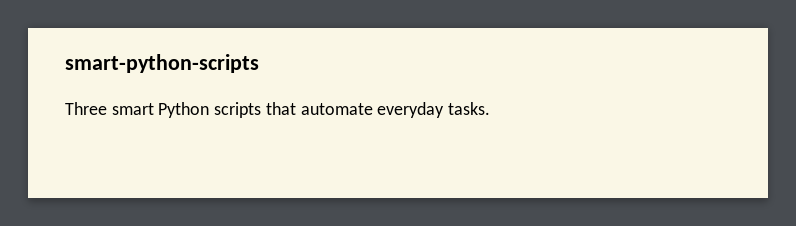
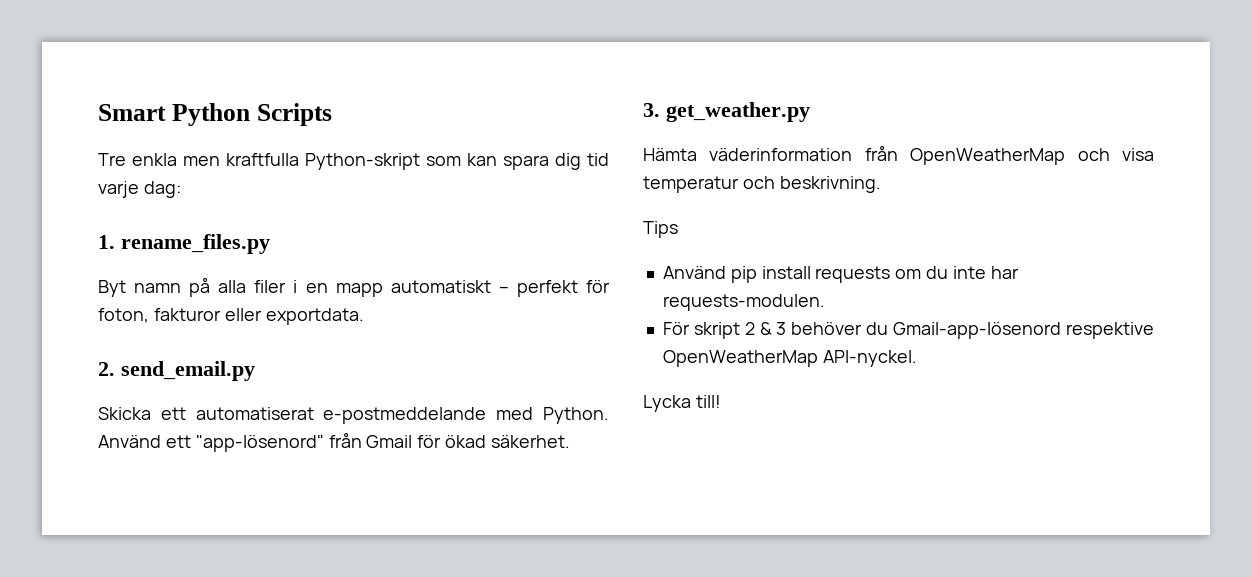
[65,54,259,73] [65,102,491,118] smart-python-scripts // Three smart Python scripts that automate everyday tasks. -> [98,103,332,126] [98,153,609,170] [98,181,181,198] [98,234,270,254] [98,277,611,297] [98,308,364,325] [98,361,255,381] [98,407,609,424] [98,432,571,452] [643,102,810,122] [643,145,1154,165] [643,176,881,193] [643,221,678,238] [662,266,1019,283] [662,294,825,311] [662,322,1154,339] [662,350,917,367] [643,395,721,412] Smart Python Scripts // Tre enkla men kraftfulla Python-skript som kan spara dig tid varje dag: // 1. rename_files.py // Byt namn på alla filer i en mapp automatiskt – perfekt för foton, fakturor eller exportdata. // 2. send_email.py // Skicka ett automatiserat e-postmeddelande med Python. Använd ett "app-lösenord" från Gmail för ökad säkerhet. // 3. get_weather.py // Hämta väderinformation från OpenWeatherMap och visa temperatur och beskrivning. // Tips // Använd pip install requests om du inte har requests-modulen. // För skript 2 & 3 behöver du Gmail-app-lösenord respektive OpenWeatherMap API-nyckel. // Lycka till!

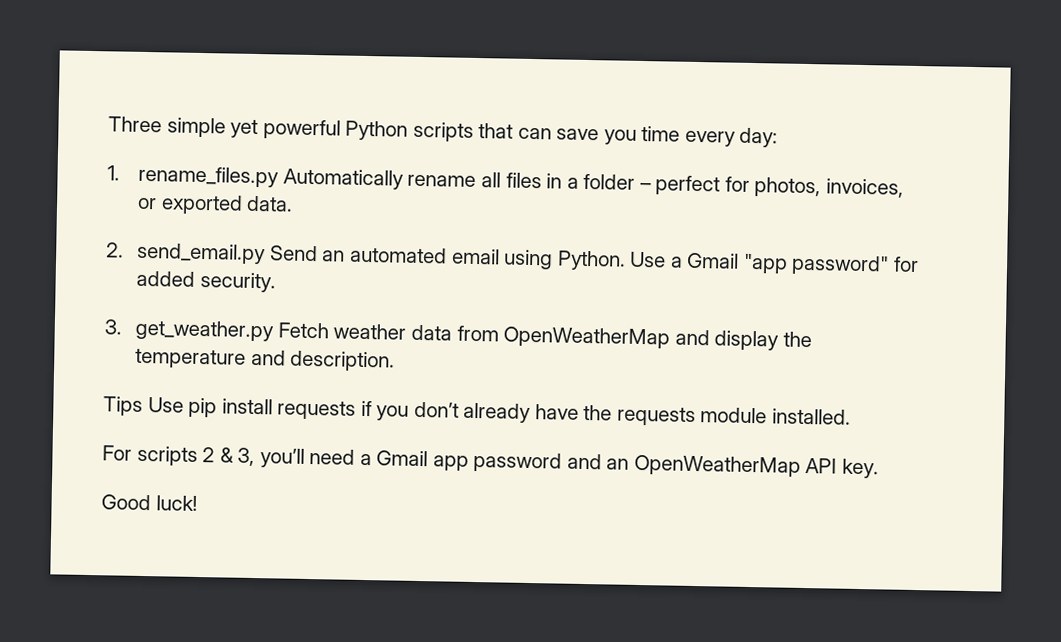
[98,103,332,126] [98,153,609,170] [98,181,181,198] [98,234,270,254] [98,277,611,297] [98,308,364,325] [98,361,255,381] [98,407,609,424] [98,432,571,452] [643,102,810,122] [643,145,1154,165] [643,176,881,193] Smart Python Scripts // Tre enkla men kraftfulla Python-skript som kan spara dig tid varje dag: // 1. rename_files.py // Byt namn på alla filer i en mapp automatiskt – perfekt för foton, fakturor eller exportdata. // 2. send_email.py // Skicka ett automatiserat e-postmeddelande med Python. Använd ett "app-lösenord" från Gmail för ökad säkerhet. // 3. get_weather.py // Hämta väderinformation från OpenWeatherMap och visa temperatur och beskrivning. -> [108,116,779,148] [107,165,904,198] [137,194,294,215] [106,242,919,276] [136,270,276,293] [104,319,812,351] [135,348,396,372] Three simple yet powerful Python scripts that can save you time every day: // 1. rename_files.py Automatically rename all files in a folder – perfect for photos, invoices, or exported data. // 2. send_email.py Send an automated email using Python. Use a Gmail "app password" for added security. // 3. get_weather.py Fetch weather data from OpenWeatherMap and display the temperature and description.
[662,266,726,279] // Använd -> [147,397,184,413] Use
[895,266,1019,279] [662,294,825,311] [662,322,1154,339] [662,350,917,367] [643,395,721,412] om du inte har requests-modulen. // För skript 2 & 3 behöver du Gmail-app-lösenord respektive OpenWeatherMap API-nyckel. // Lycka till! -> [360,400,851,427] [102,445,880,479] [101,494,198,511] if you don’t already have the requests module installed. // For scripts 2 & 3, you’ll need a Gmail app password and an OpenWeatherMap API key. // Good luck!

